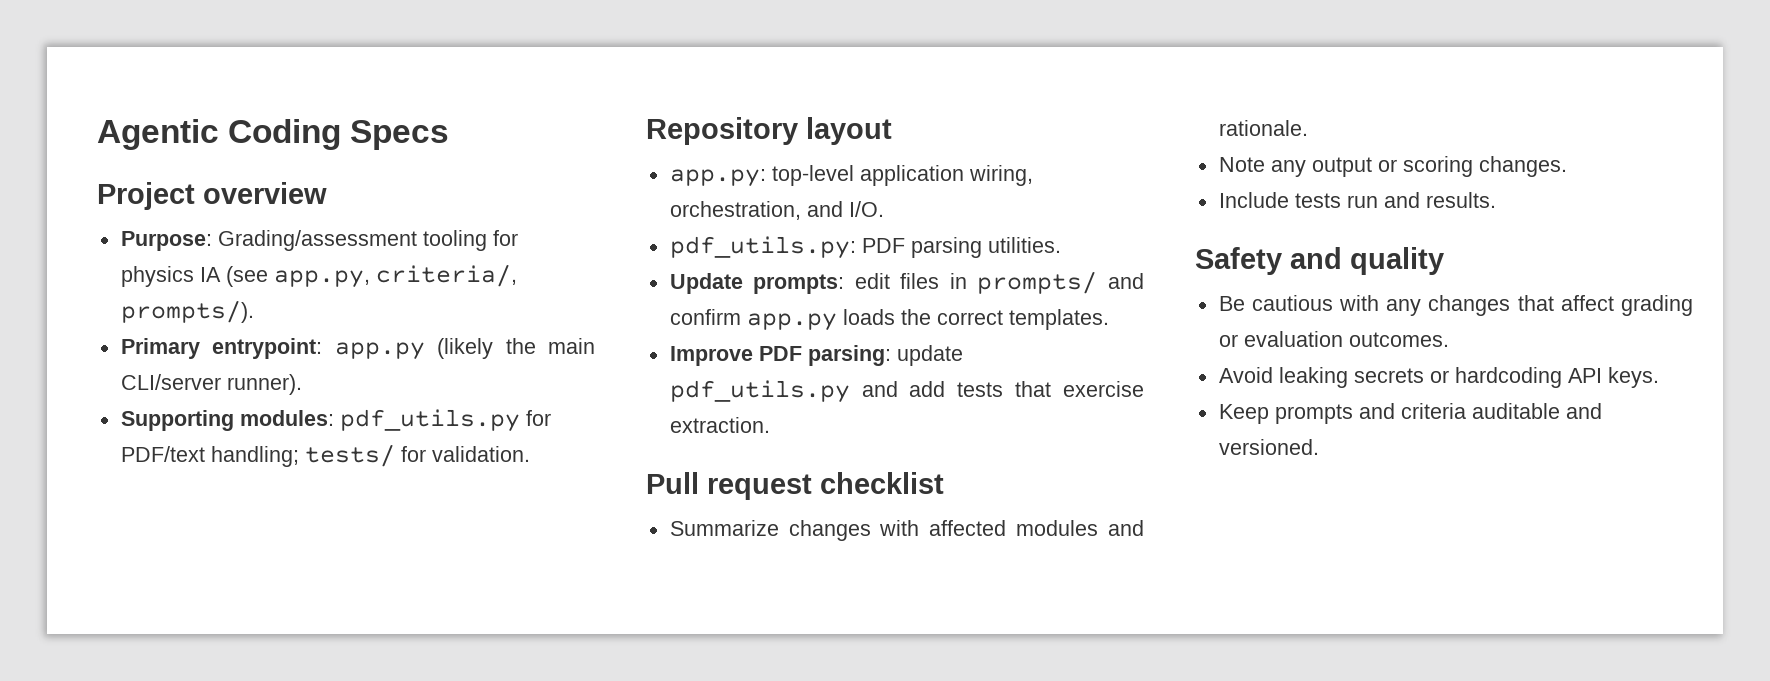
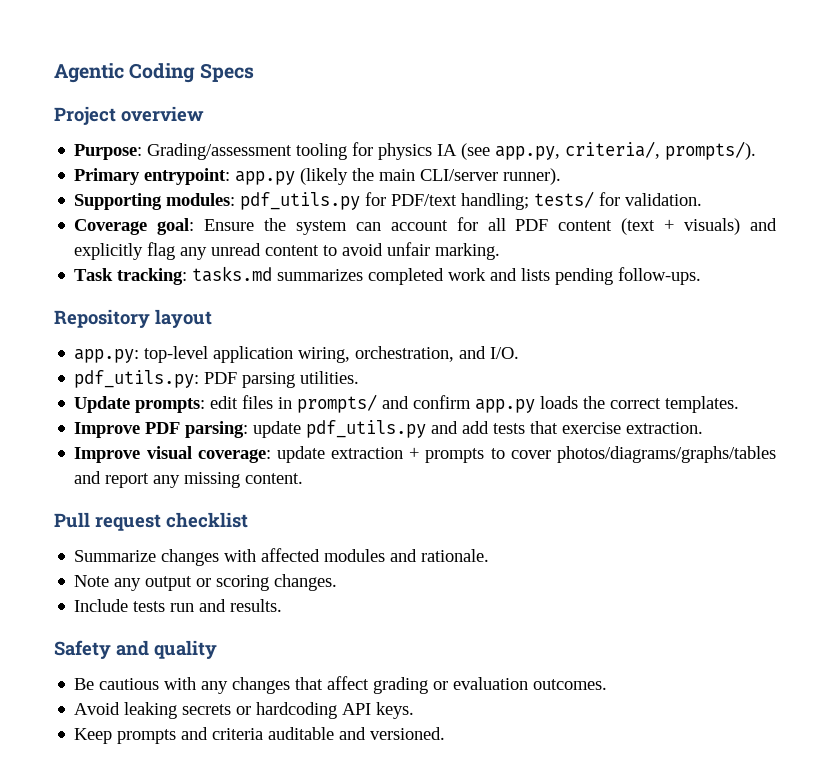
(530, 454) none -> [74,217,778,235] [74,242,501,260] [74,266,702,285] // Coverage goal: Ensure the system can account for all PDF content (text + visuals) and explicitly flag any unread content to avoid unfair marking. // Task tracking: tasks.md summarizes completed work and lists pending follow-ups.
(770, 425) none -> [74,446,776,463] [74,471,304,488] // Improve visual coverage: update extraction + prompts to cover photos/diagrams/graphs/tables and report any missing content.

